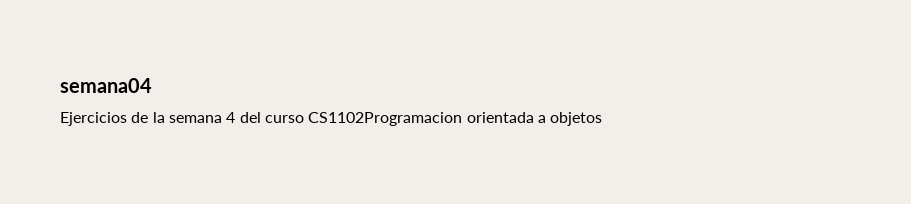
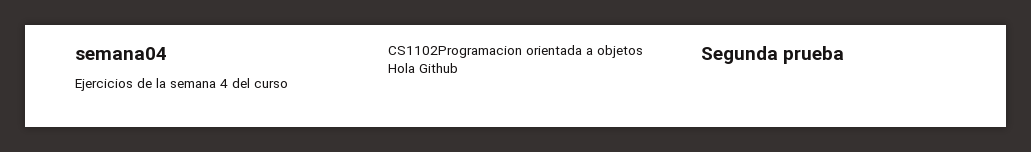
(603, 119) none -> [388,63,458,73] [701,46,845,64] Hola Github // Segunda prueba

